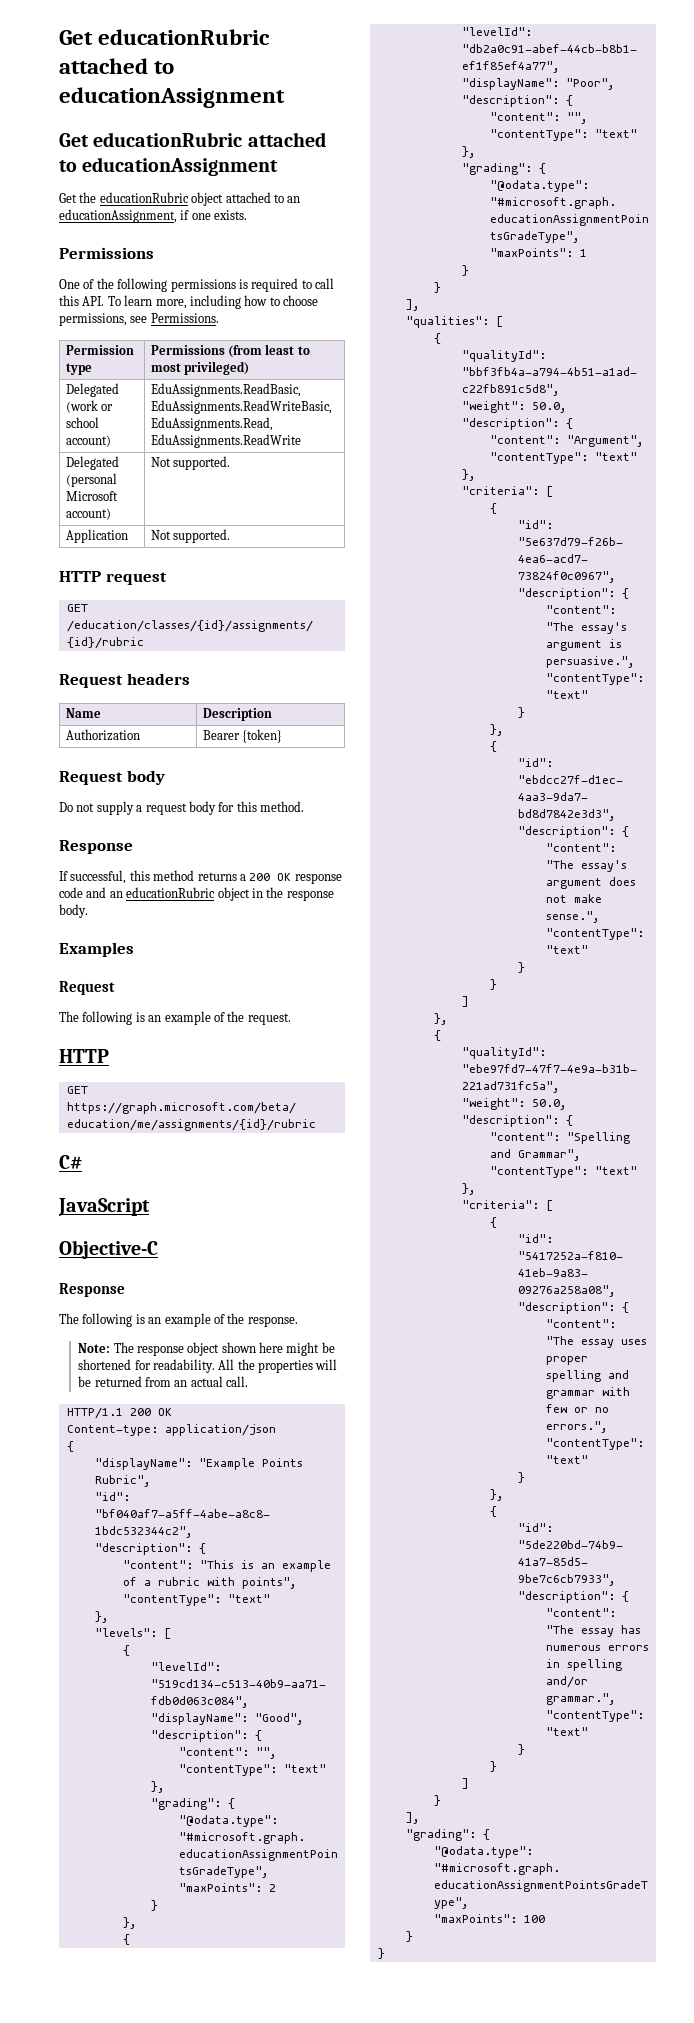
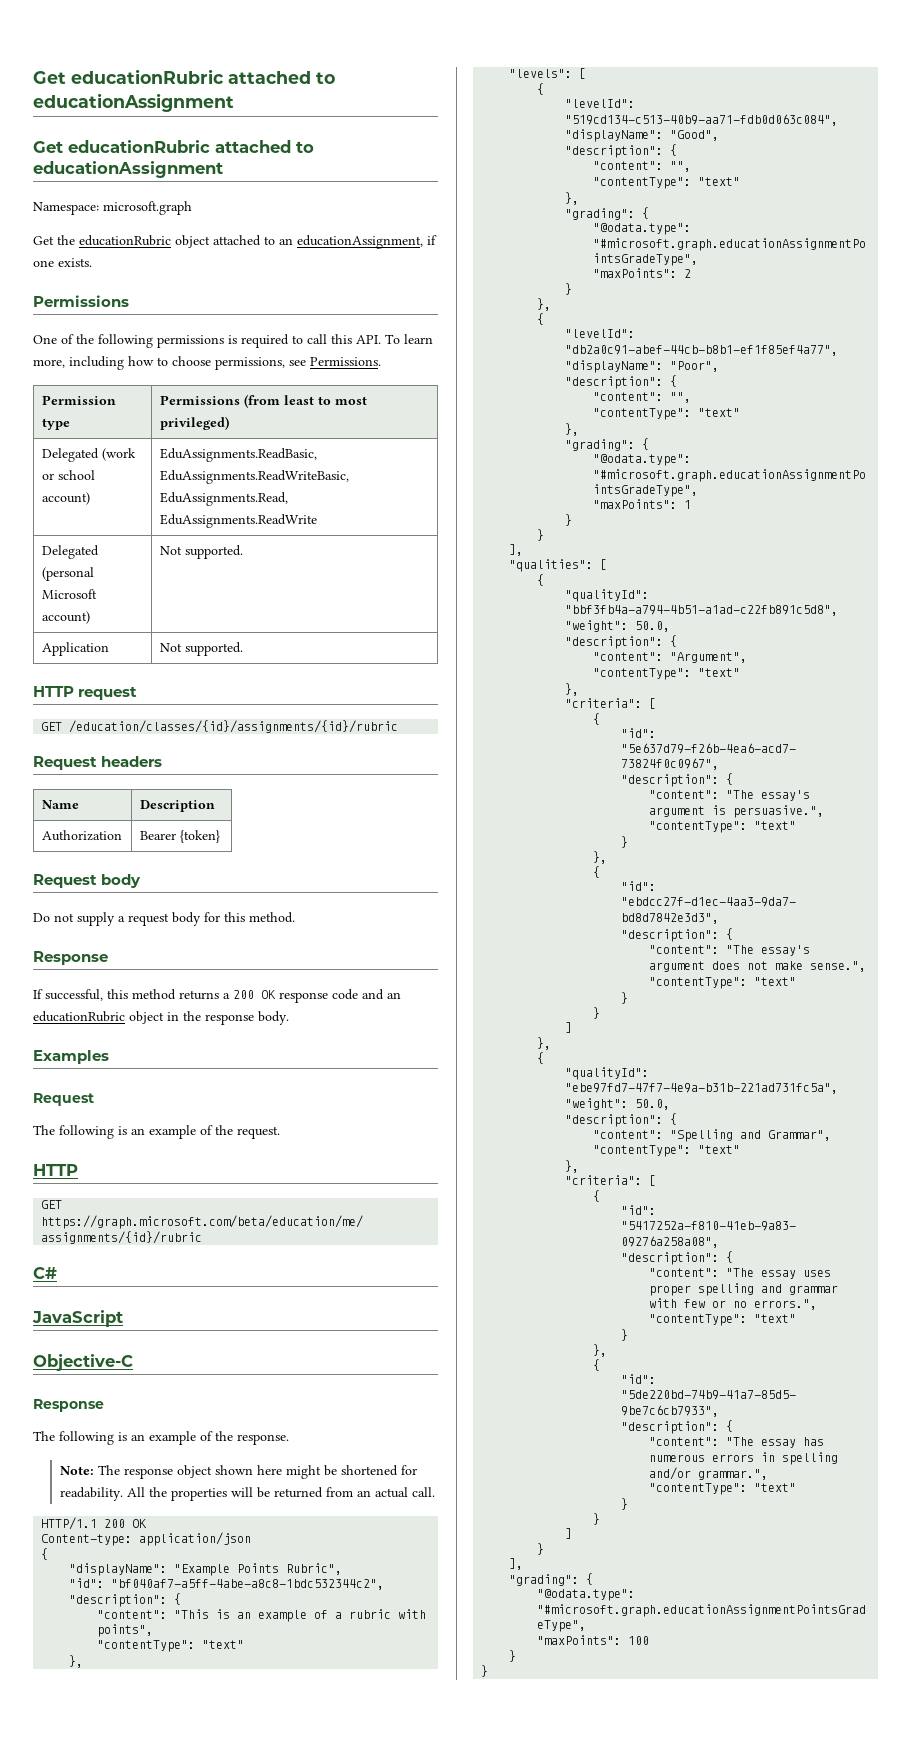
(279, 166) none -> [33,201,192,215] // Namespace: microsoft.graph

